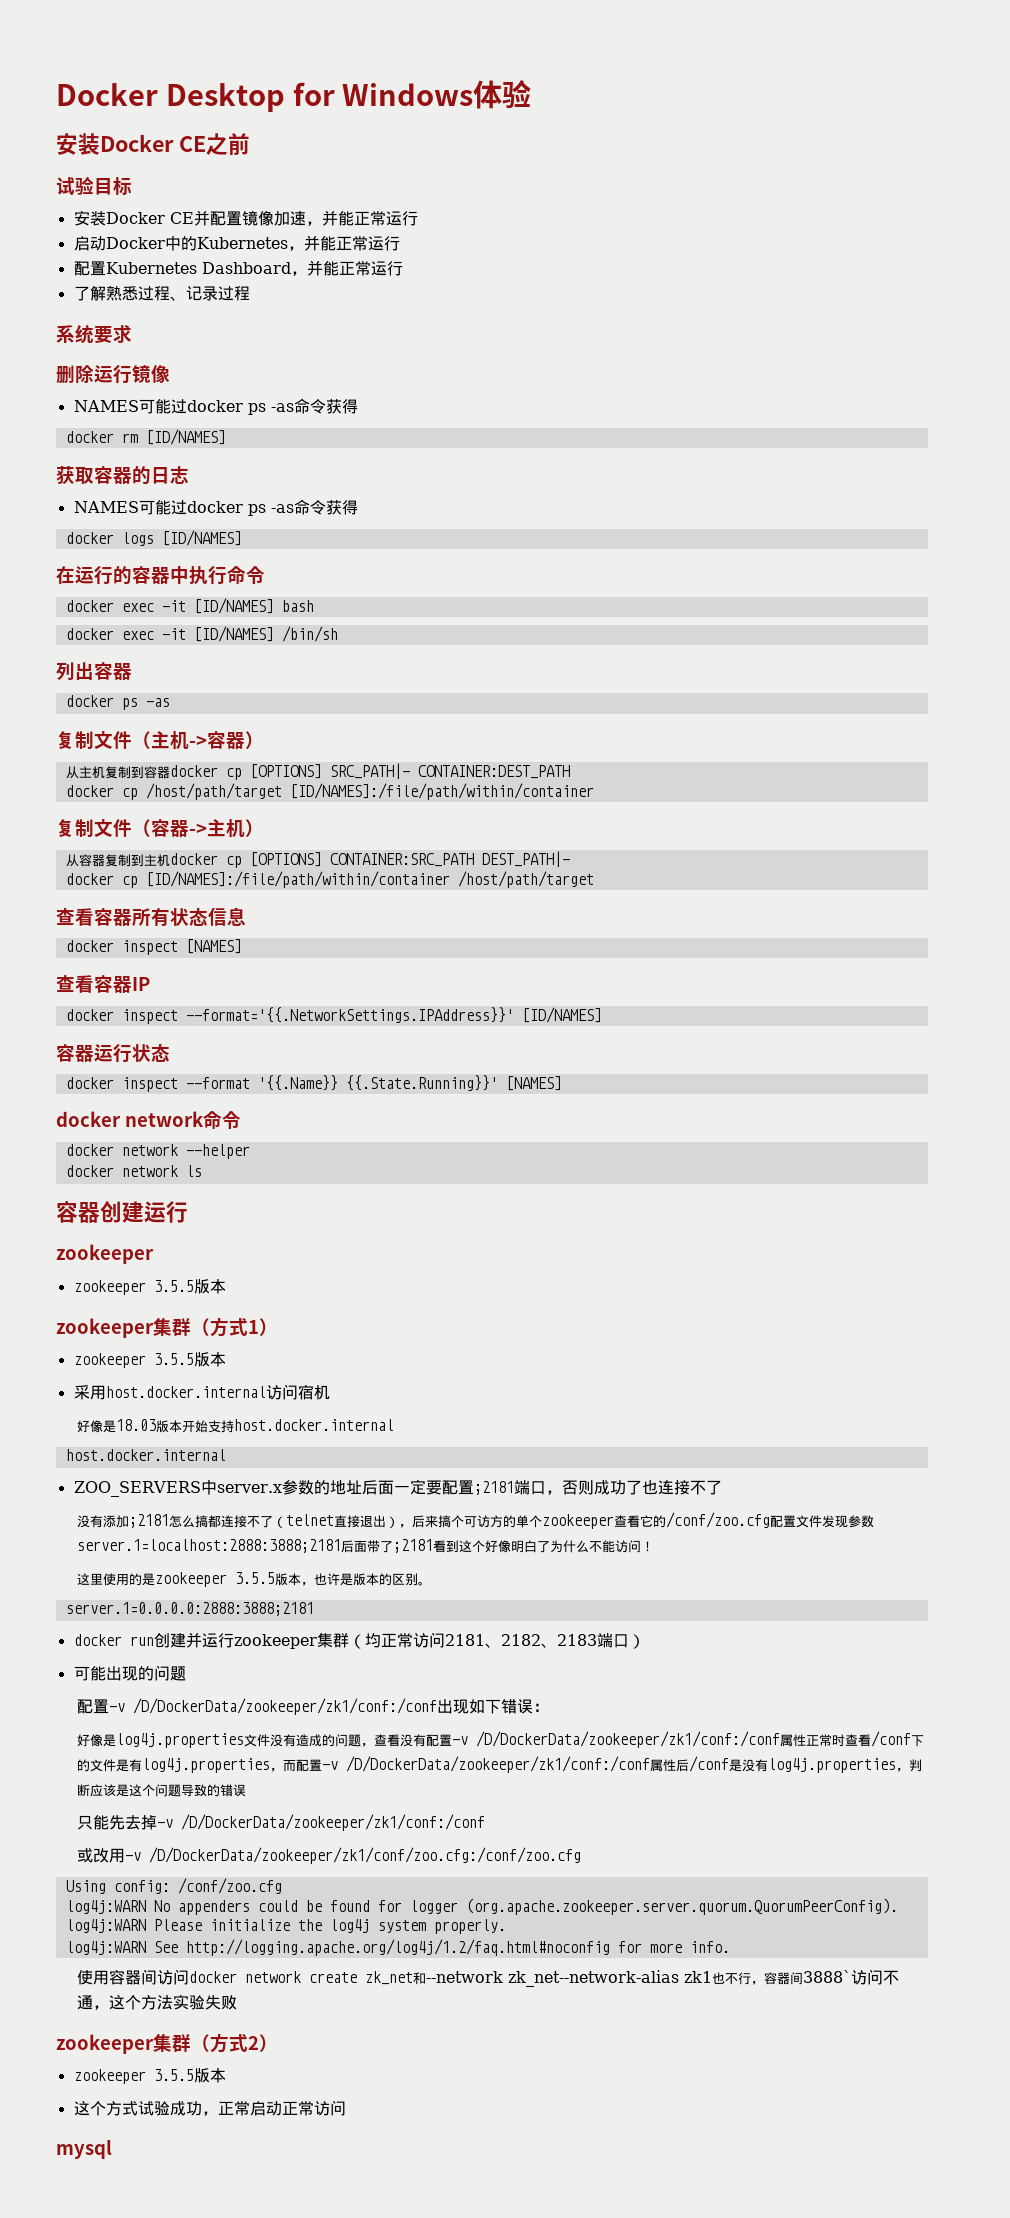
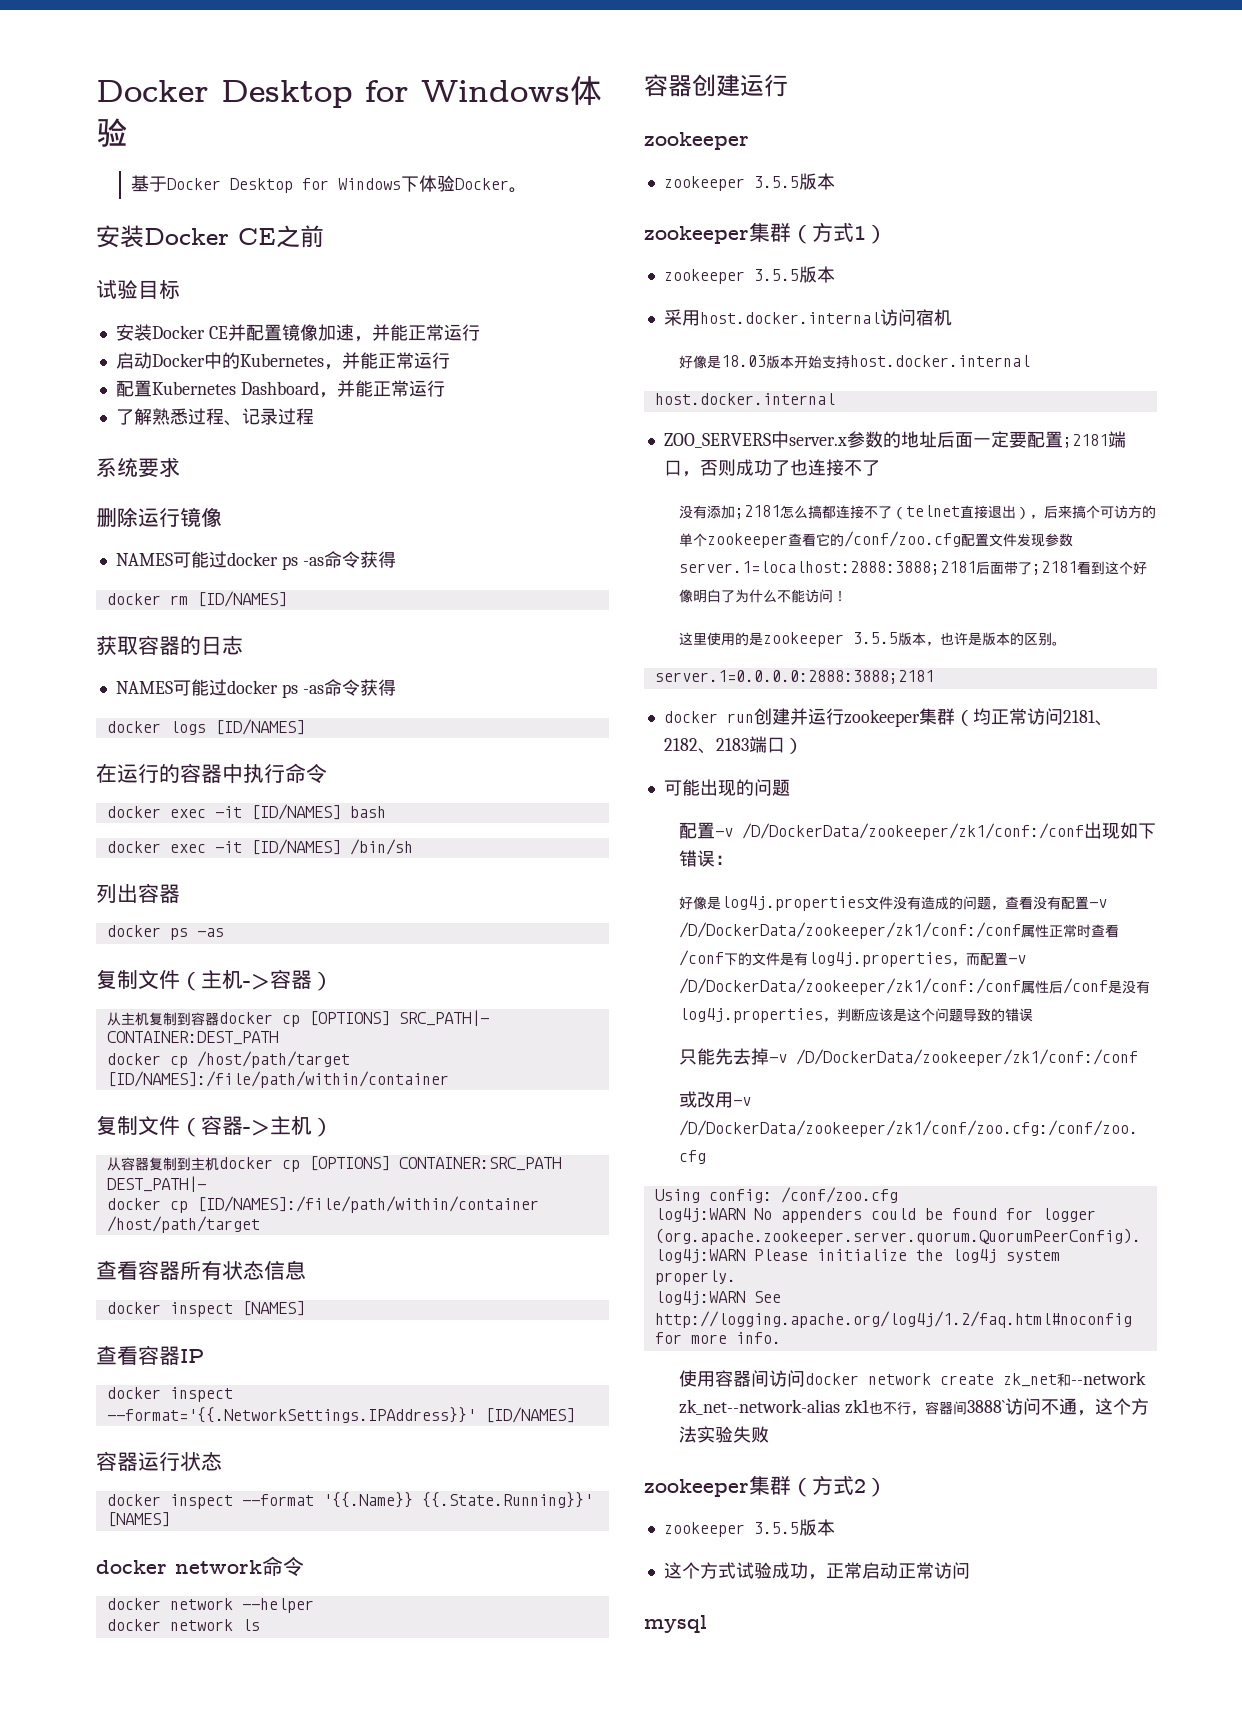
(532, 94) none -> [131,175,528,193] // 基于Docker Desktop for Windows下体验Docker。

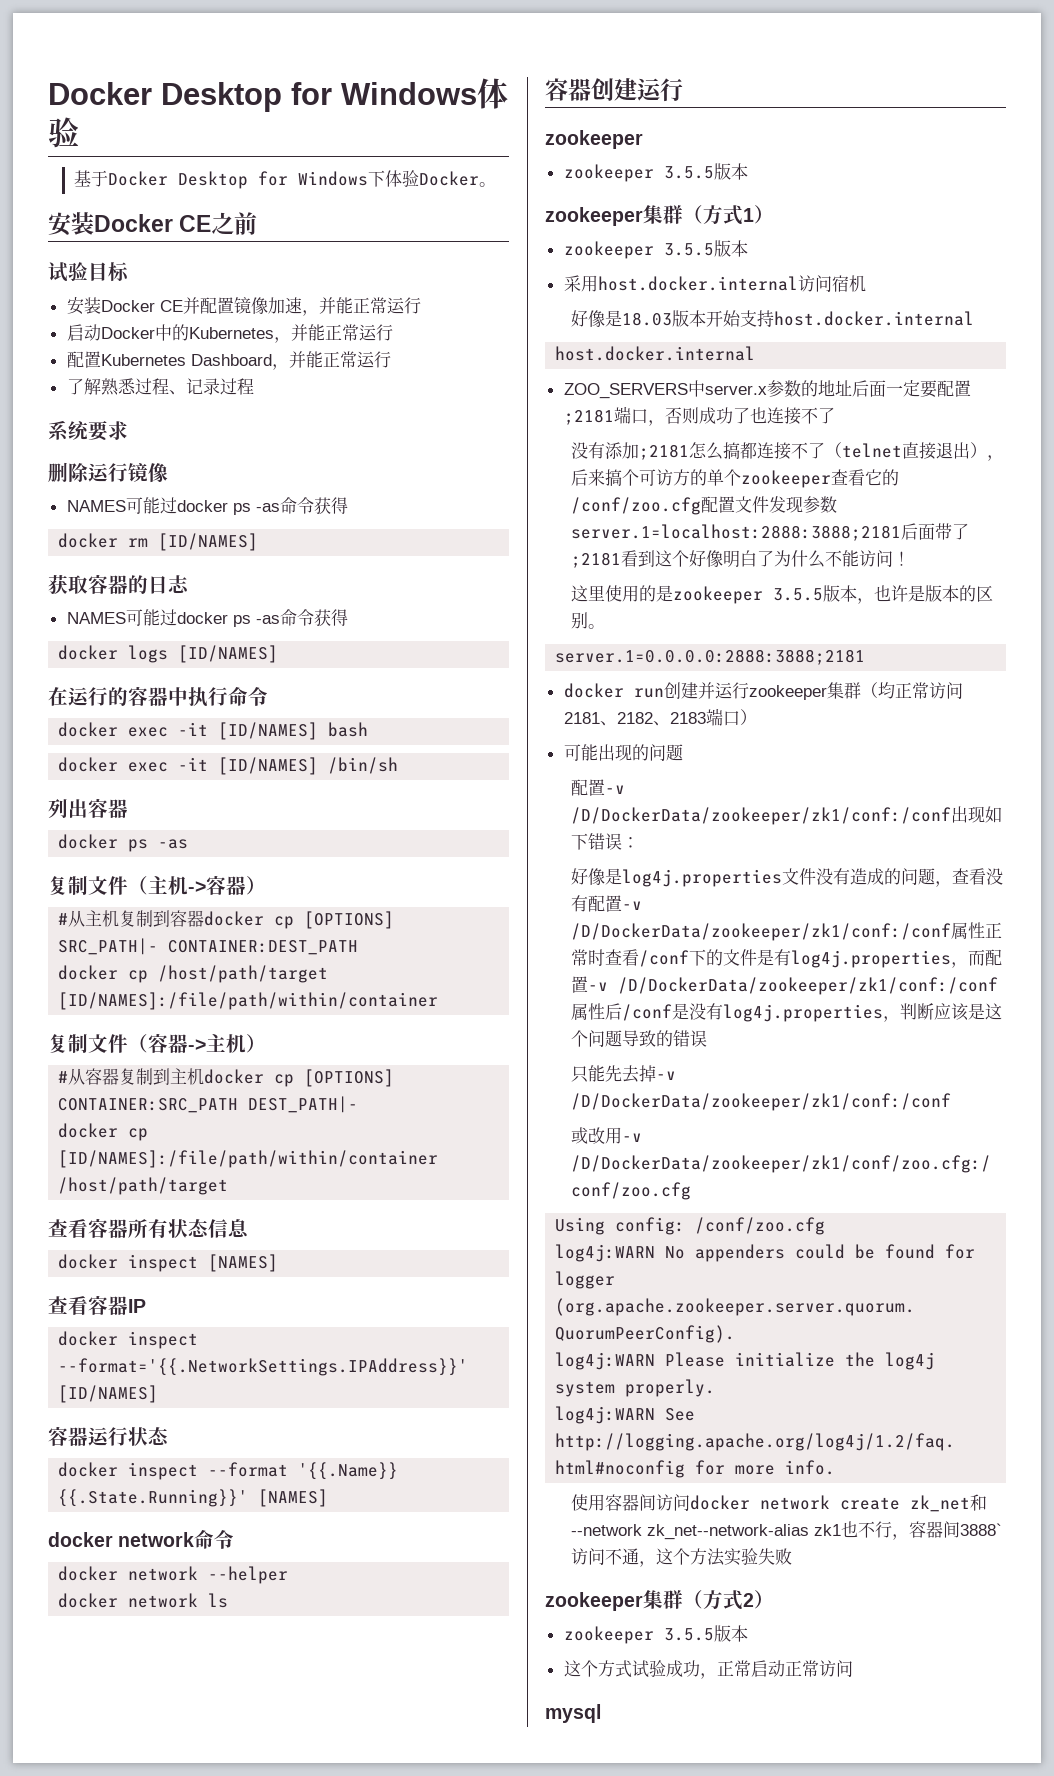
(333, 981) none -> [58,913,69,925] #
(333, 1127) none -> [58,1071,69,1083] #

